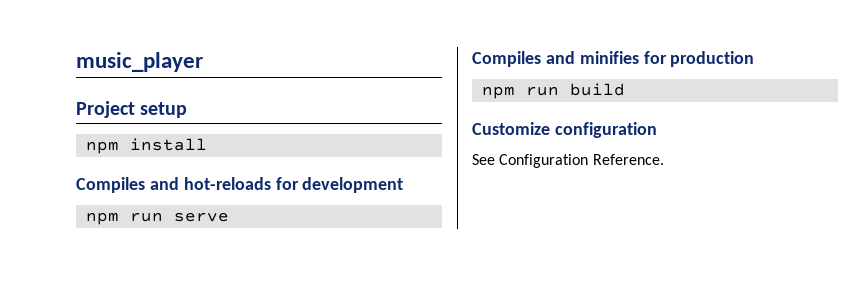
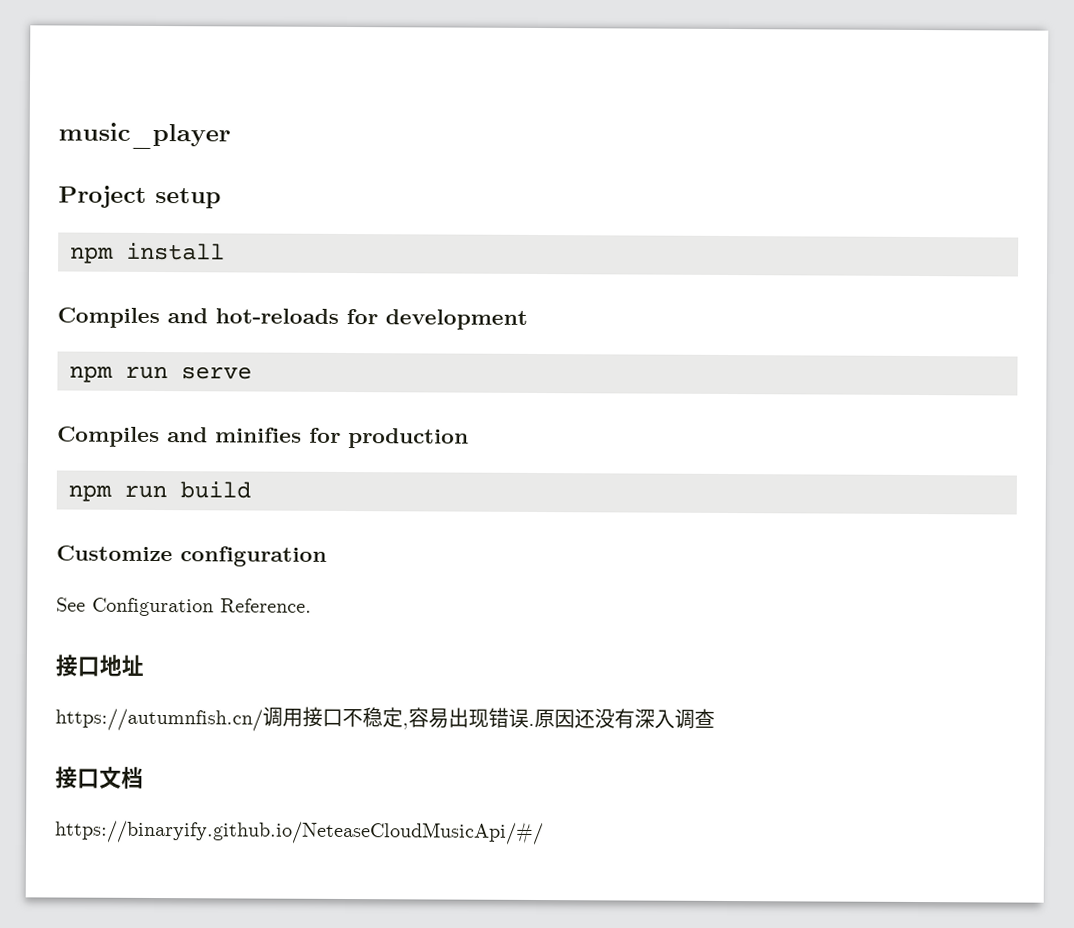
(664, 159) none -> [55,654,144,677] [55,706,715,732] [55,766,144,789] [55,819,544,846] // 接口地址 // https://autumnfish.cn/调用接口不稳定,容易出现错误.原因还没有深入调查 // 接口文档 // https://binaryify.github.io/NeteaseCloudMusicApi/#/

